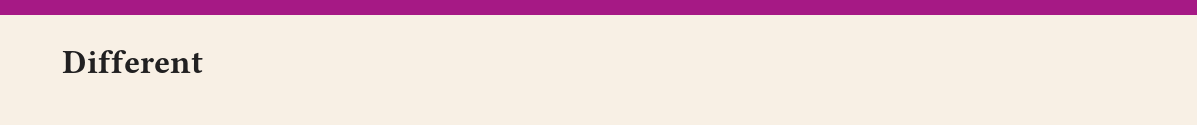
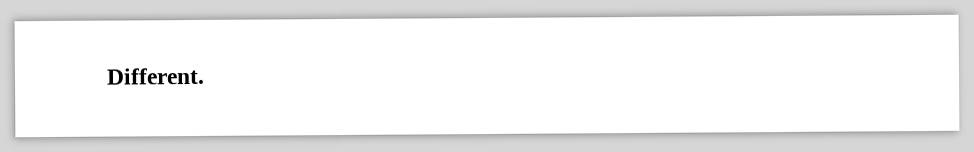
[62,50,203,73] Different -> [106,67,205,85] Different.

